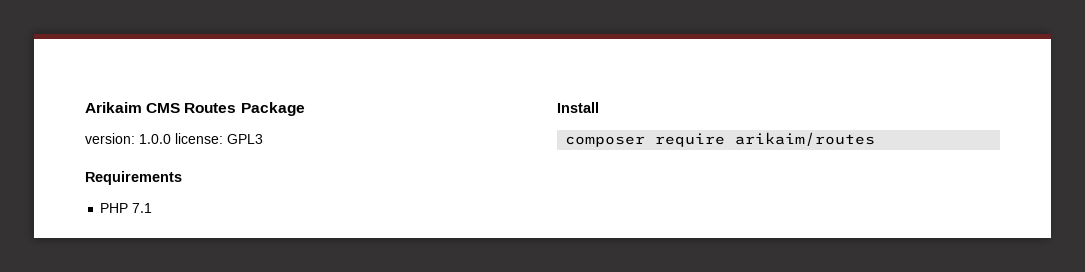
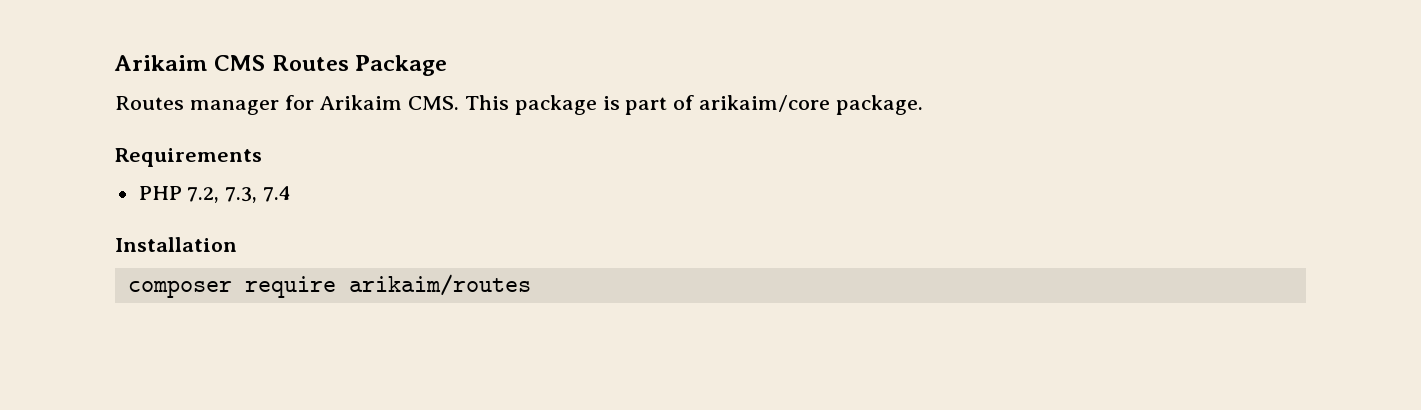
[85,133,263,144] [85,171,182,185] [100,203,153,213] [557,102,599,113] version: 1.0.0 license: GPL3 // Requirements // PHP 7.1 // Install -> [115,95,923,115] [115,148,262,167] [138,186,292,203] [115,237,237,252] Routes manager for Arikaim CMS. This package is part of arikaim/core package. // Requirements // PHP 7.2, 7.3, 7.4 // Installation

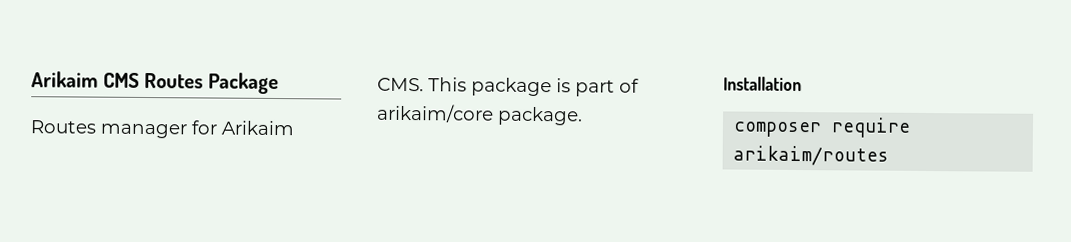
[115,148,262,167] [138,186,292,203] // Requirements // PHP 7.2, 7.3, 7.4 -> (583, 116) none

